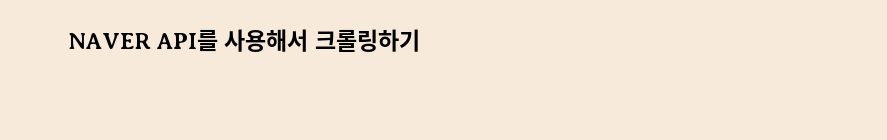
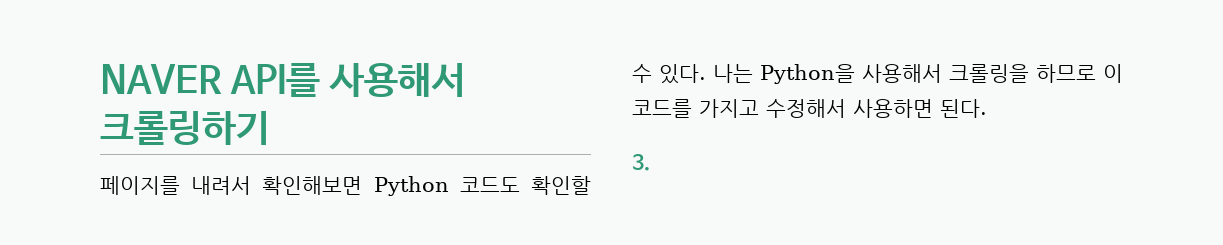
(420, 40) none -> [100,176,591,196] [632,64,1123,84] [632,99,987,118] [632,154,650,171] // 페이지를 내려서 확인해보면 Python 코드도 확인할 수 있다. 나는 Python을 사용해서 크롤링을 하므로 이 코드를 가지고 수정해서 사용하면 된다. // 3.

